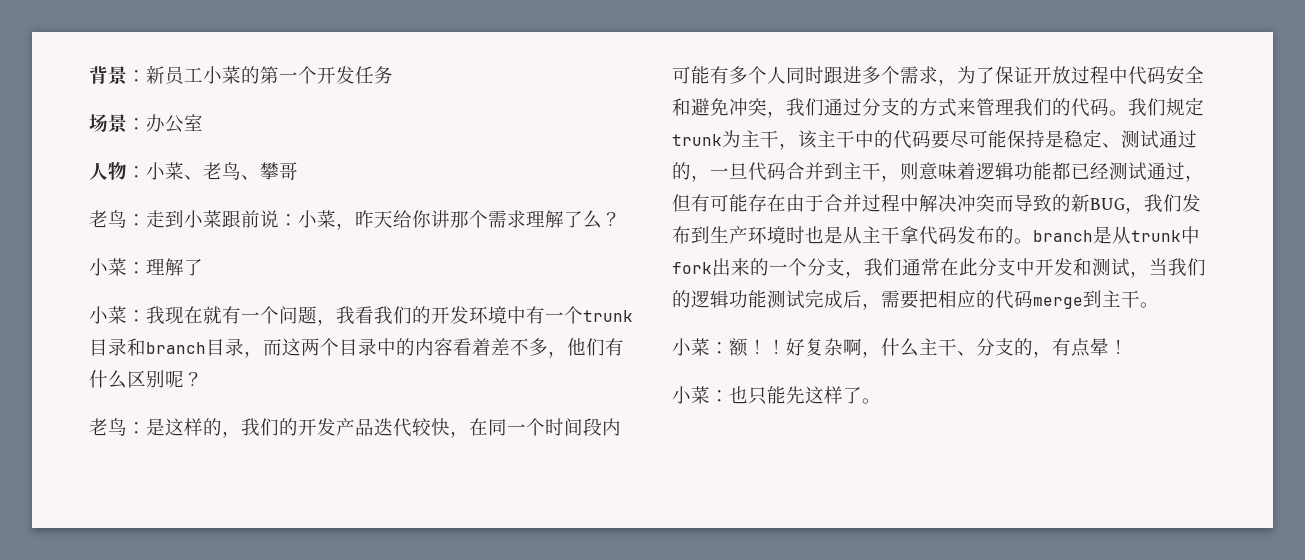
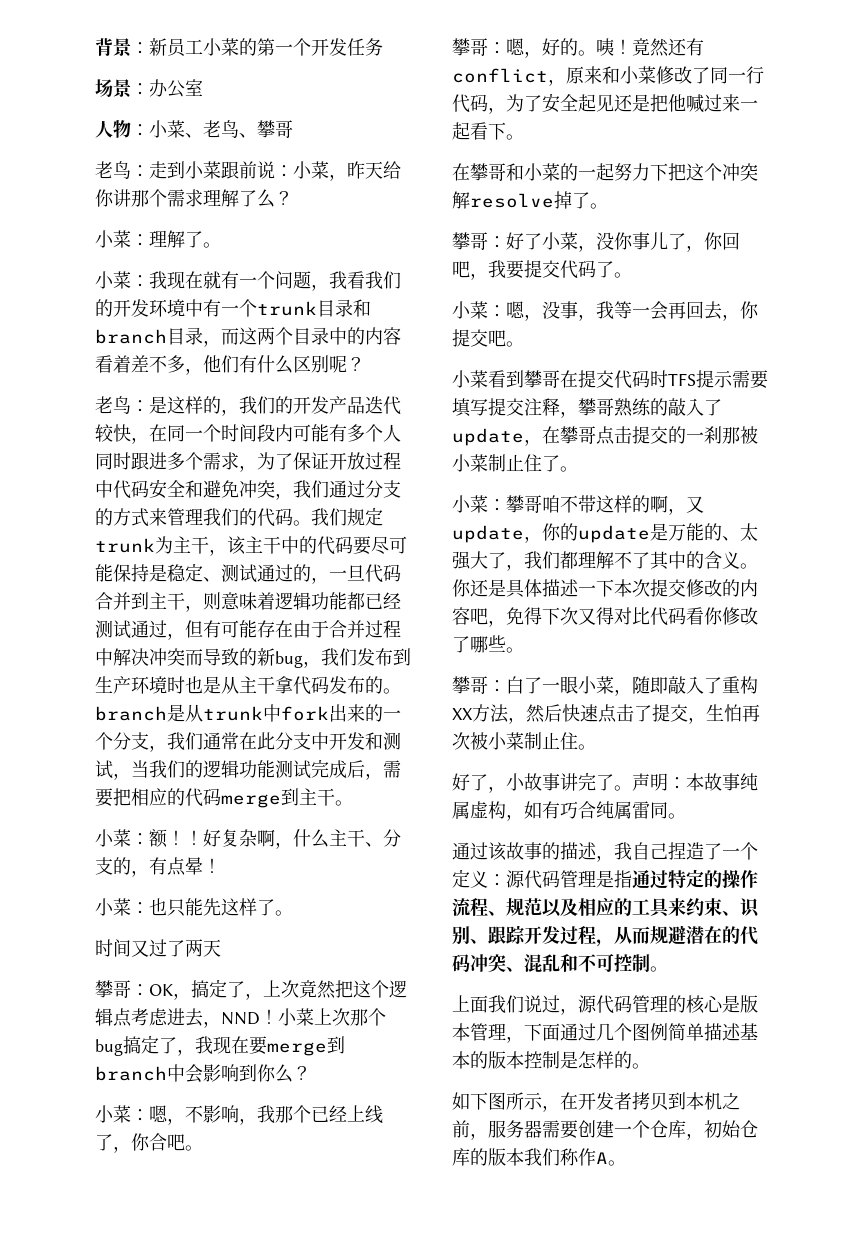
(203, 267) none -> [203,242,221,248] 。
[1090,198,1125,210] BUG -> [275,651,303,668] bug
(881, 401) none -> [95,939,221,957] [95,979,407,1000] [95,1008,386,1028] [95,1035,345,1056] [95,1064,311,1083] [95,1105,383,1125] [95,1133,203,1153] [452,38,704,58] [452,66,764,86] [452,93,758,114] [452,122,524,140] [452,163,758,181] [452,191,608,209] [452,232,740,252] [452,260,632,280] [452,301,759,321] [452,329,524,347] [452,370,768,389] [452,398,722,418] [452,426,758,446] [452,454,578,472] [452,495,704,515] [452,523,758,543] [452,551,758,571] [452,579,758,598] [452,607,758,627] [452,635,524,653] [452,676,758,696] [452,704,760,724] [452,732,596,750] [452,772,758,793] [452,801,686,821] [452,842,758,862] [452,869,758,889] [452,898,760,918] [452,925,758,947] [452,953,668,972] [452,995,758,1015] [452,1023,758,1043] [452,1051,650,1069] [452,1092,740,1112] [452,1120,758,1140] [452,1148,626,1166] // 时间又过了两天 // 攀哥：OK，搞定了，上次竟然把这个逻辑点考虑进去，NND！小菜上次那个bug搞定了，我现在要merge到branch中会影响到你么？ // 小菜：嗯，不影响，我那个已经上线了，你合吧。 // 攀哥：嗯，好的。咦！竟然还有conflict，原来和小菜修改了同一行代码，为了安全起见还是把他喊过来一起看下。 // 在攀哥和小菜的一起努力下把这个冲突解resolve掉了。 // 攀哥：好了小菜，没你事儿了，你回吧，我要提交代码了。 // 小菜：嗯，没事，我等一会再回去，你提交吧。 // 小菜看到攀哥在提交代码时TFS提示需要填写提交注释，攀哥熟练的敲入了update，在攀哥点击提交的一刹那被小菜制止住了。 // 小菜：攀哥咱不带这样的啊，又update，你的update是万能的、太强大了，我们都理解不了其中的含义。你还是具体描述一下本次提交修改的内容吧，免得下次又得对比代码看你修改了哪些。 // 攀哥：白了一眼小菜，随即敲入了重构XX方法，然后快速点击了提交，生怕再次被小菜制止住。 // 好了，小故事讲完了。声明：本故事纯属虚构，如有巧合纯属雷同。 // 通过该故事的描述，我自己捏造了一个定义：源代码管理是指通过特定的操作流程、规范以及相应的工具来约束、识别、跟踪开发过程，从而规避潜在的代码冲突、混乱和不可控制。 // 上面我们说过，源代码管理的核心是版本管理，下面通过几个图例简单描述基本的版本控制是怎样的。 // 如下图所示，在开发者拷贝到本机之前，服务器需要创建一个仓库，初始仓库的版本我们称作A。

